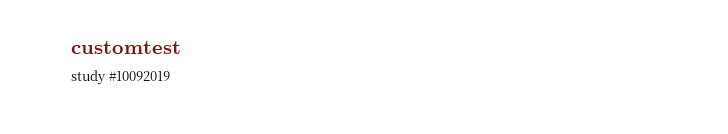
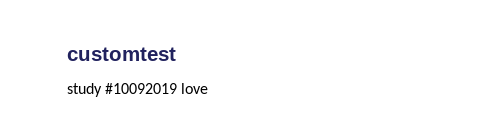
(170, 76) none -> [181,83,209,94] love

